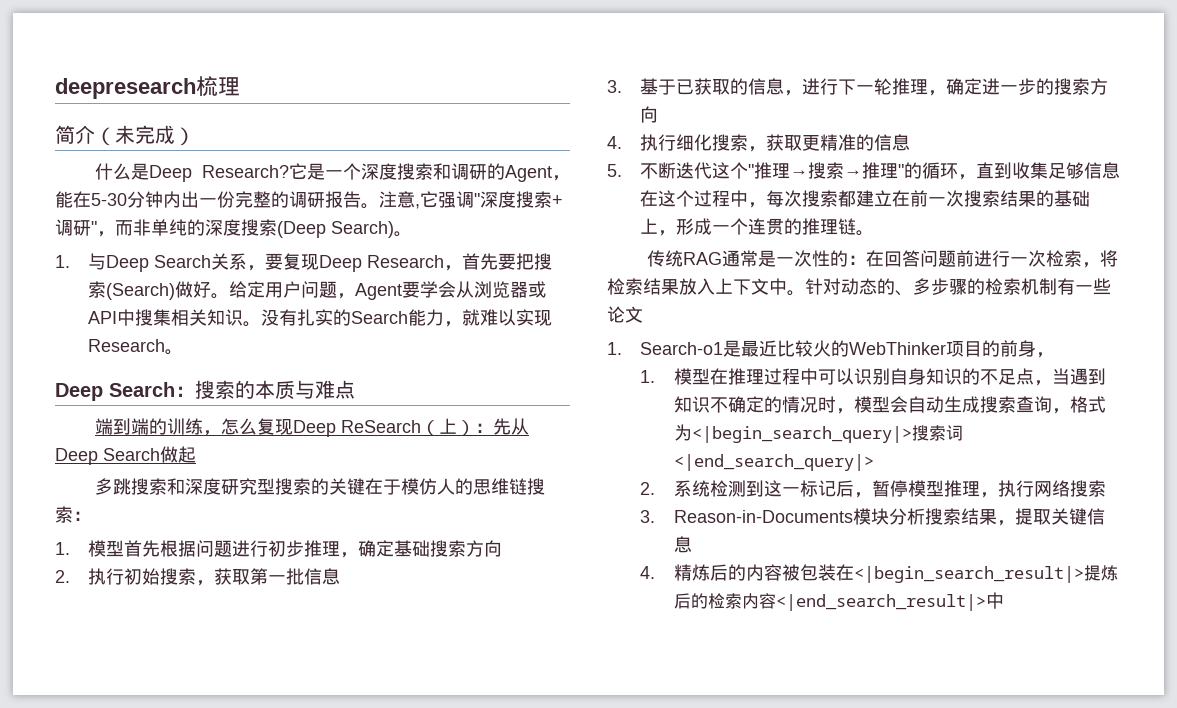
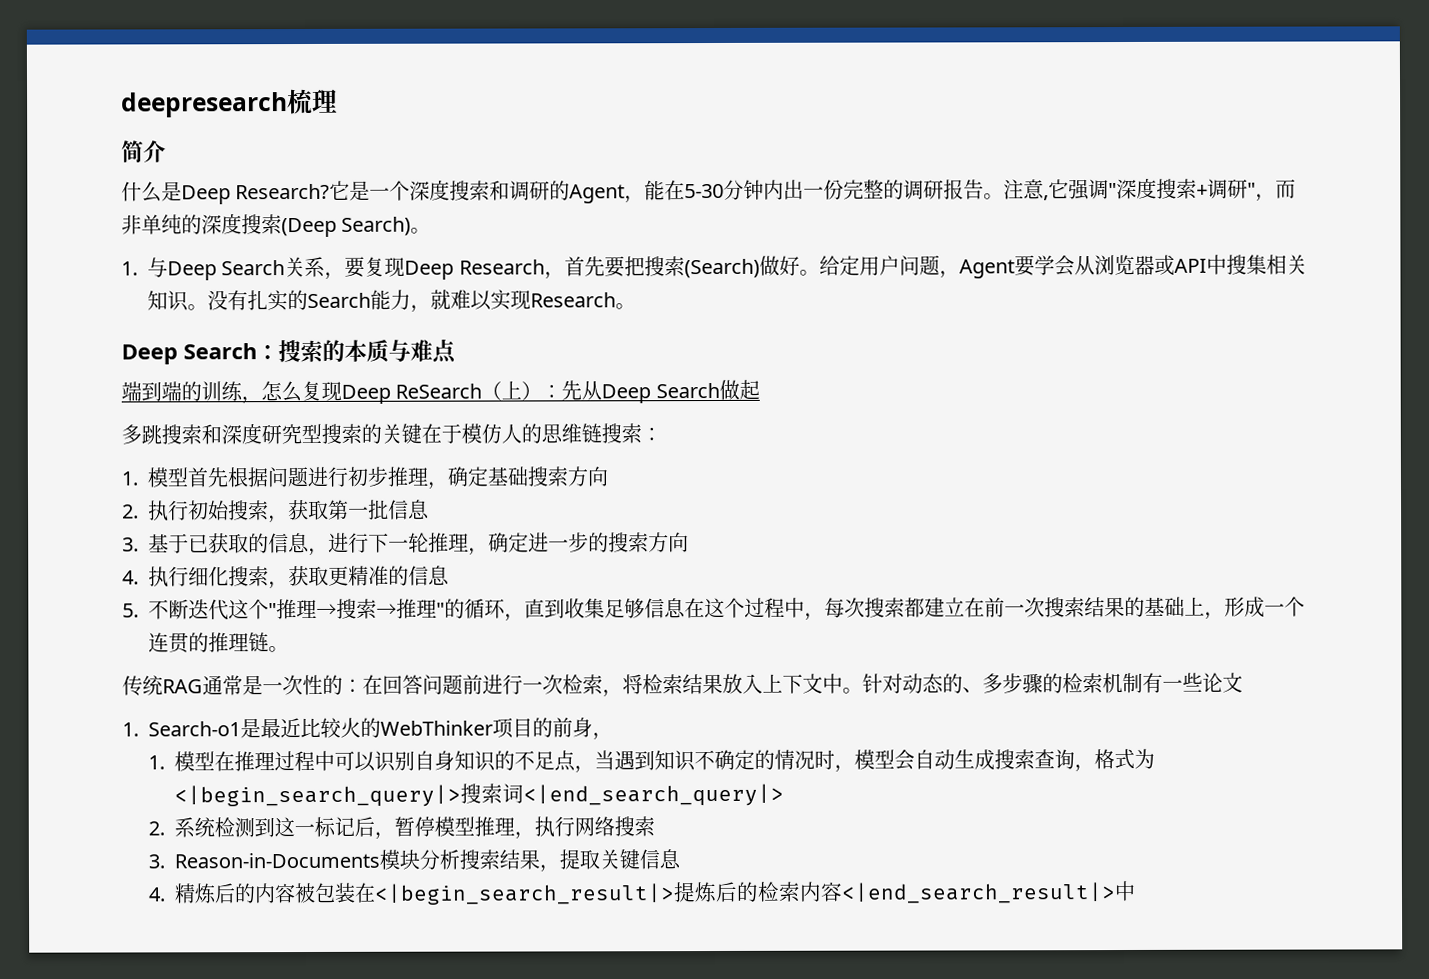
[95,125,195,146] （未完成） -> (166, 151) none

